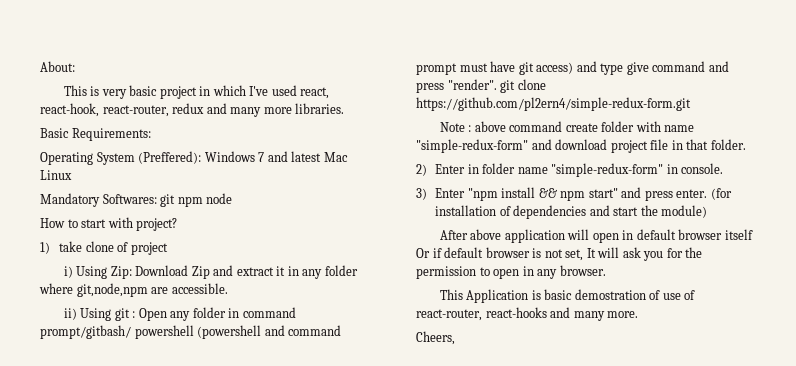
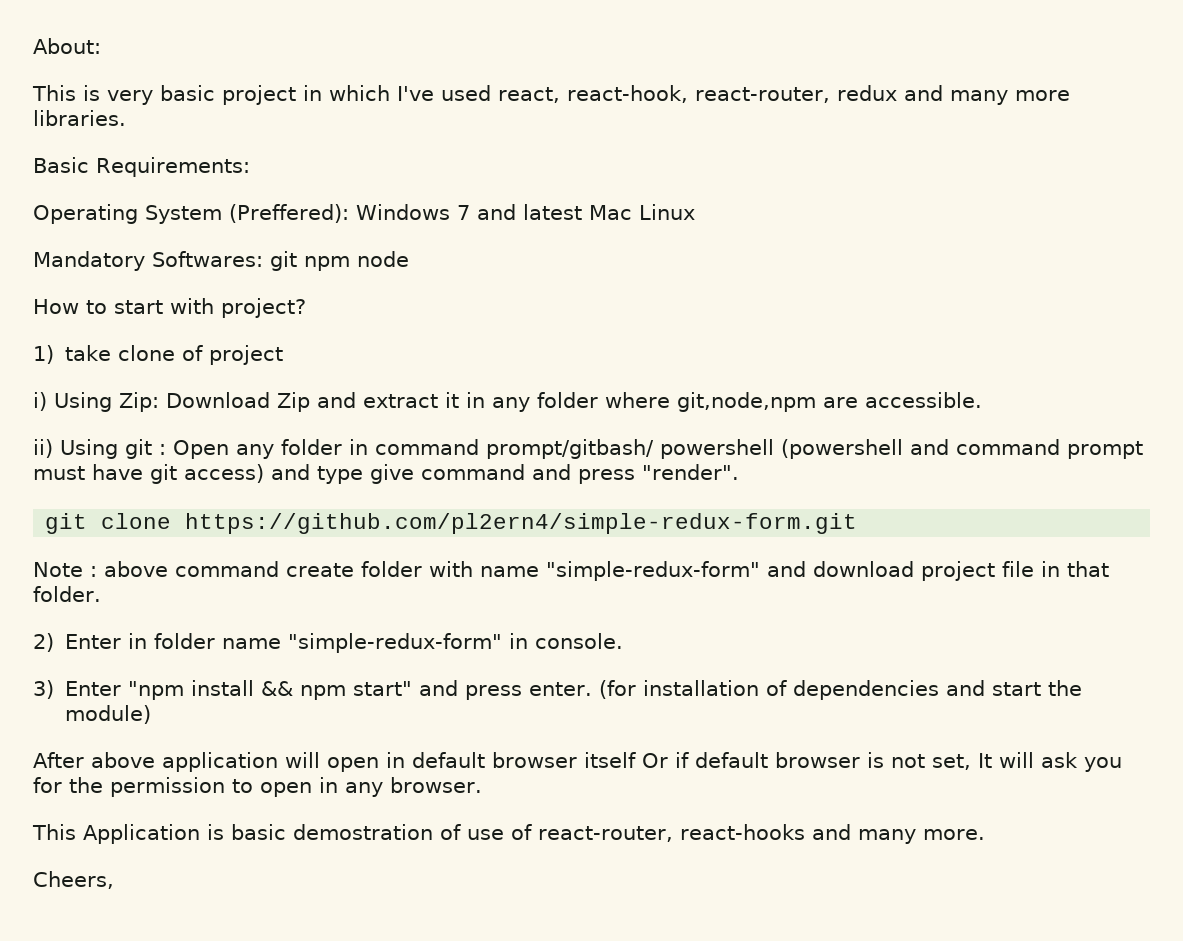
(497, 84) none -> (739, 472) //

